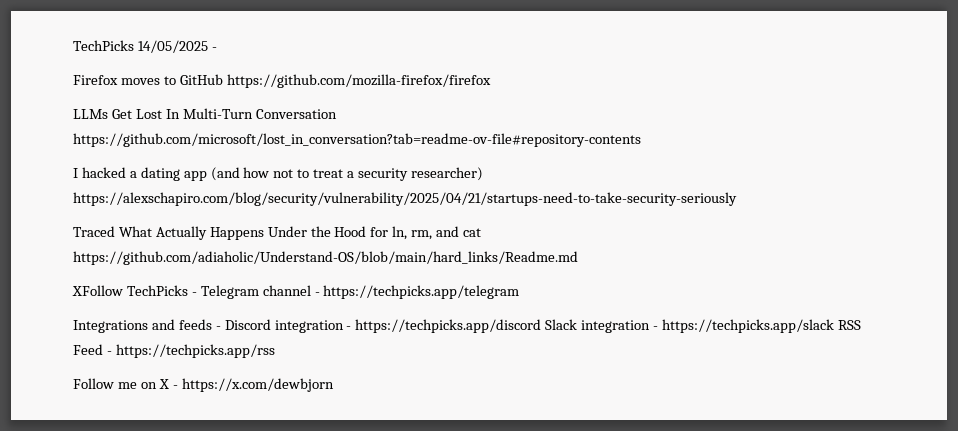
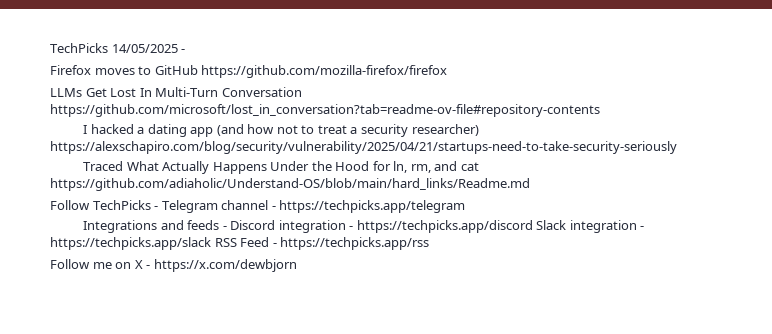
[72,285,123,296] XFollow -> [50,200,90,210] Follow

